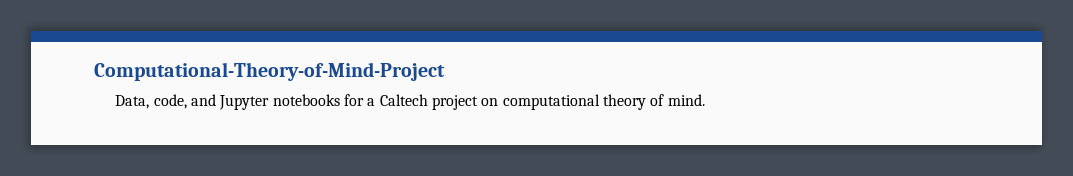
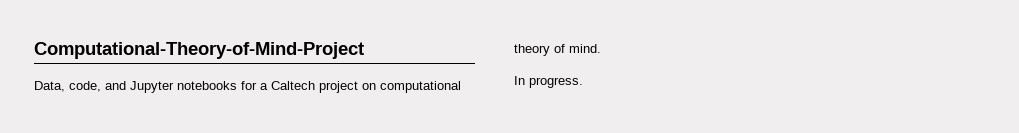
(705, 100) none -> [514,76,583,88] // In progress.

